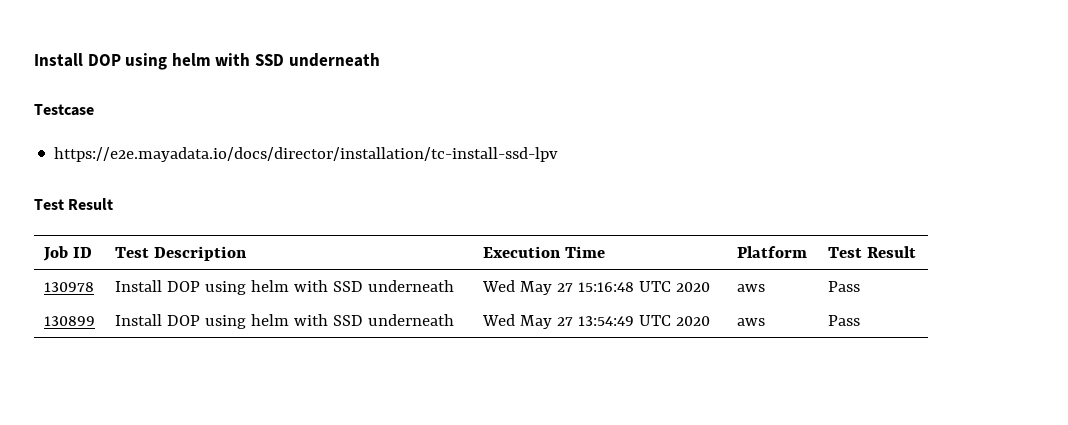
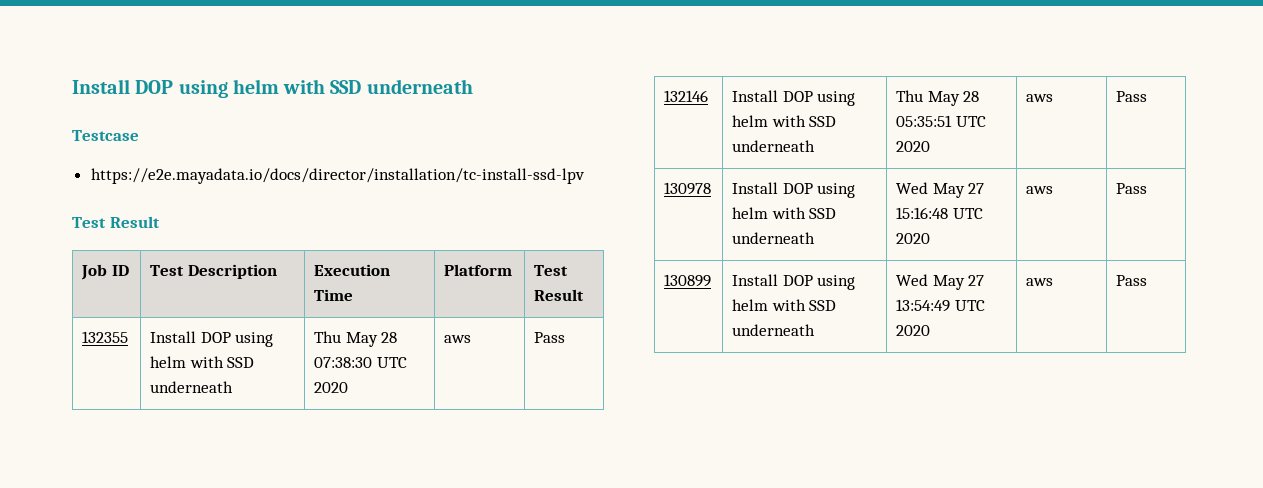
(916, 252) none -> [82,331,129,343] [150,331,274,347] [150,356,255,368] [150,381,234,393] [314,331,398,347] [314,357,407,368] [314,382,349,393] [444,335,472,343] [534,332,566,343] [664,90,709,102] [732,90,856,106] [732,115,837,127] [732,140,816,152] [896,90,980,106] [896,115,986,127] [896,141,931,152] [1026,94,1054,102] [1116,91,1148,102] // 132355 | Install DOP using helm with SSD underneath | Thu May 28 07:38:30 UTC 2020 | aws | Pass // 132146 | Install DOP using helm with SSD underneath | Thu May 28 05:35:51 UTC 2020 | aws | Pass

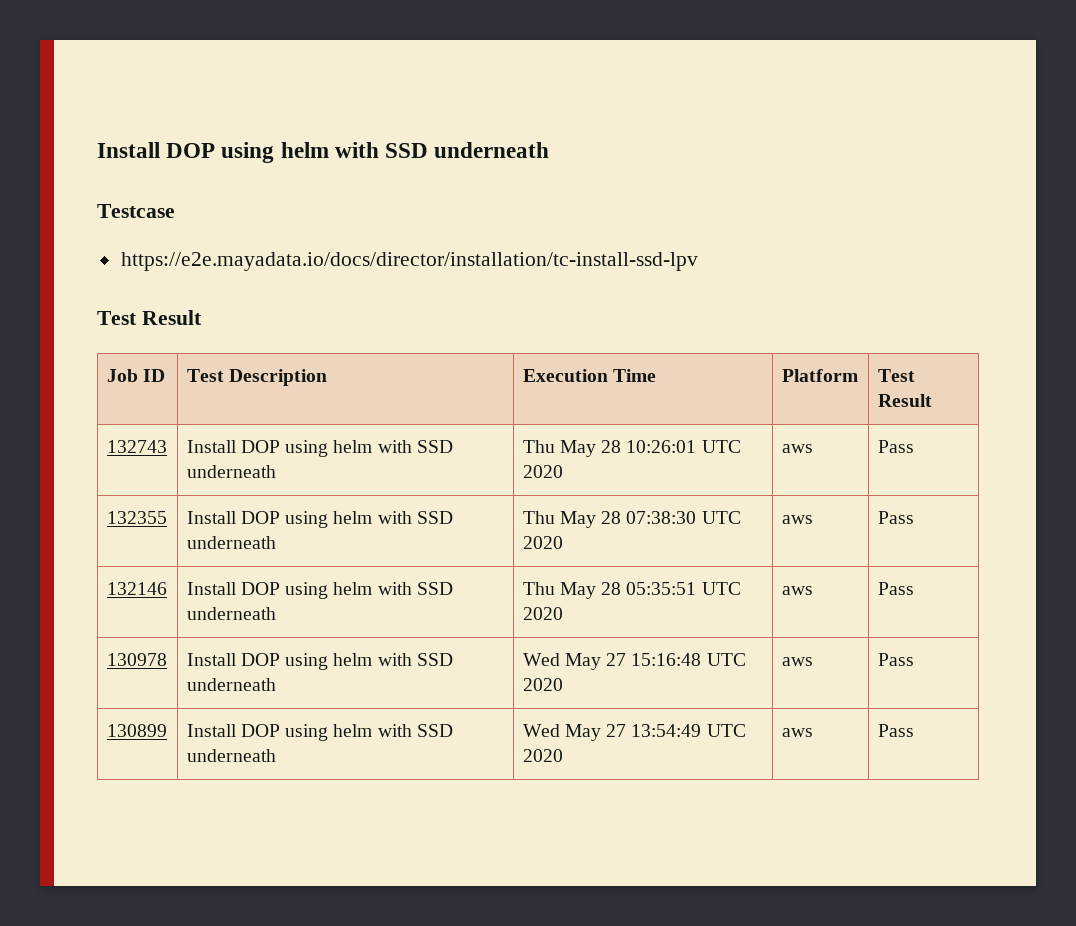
(585, 295) none -> [106,440,167,453] [186,440,453,457] [186,465,276,478] [522,440,741,457] [522,465,563,478] [781,444,813,453] [877,440,914,453] // 132743 | Install DOP using helm with SSD underneath | Thu May 28 10:26:01 UTC 2020 | aws | Pass

